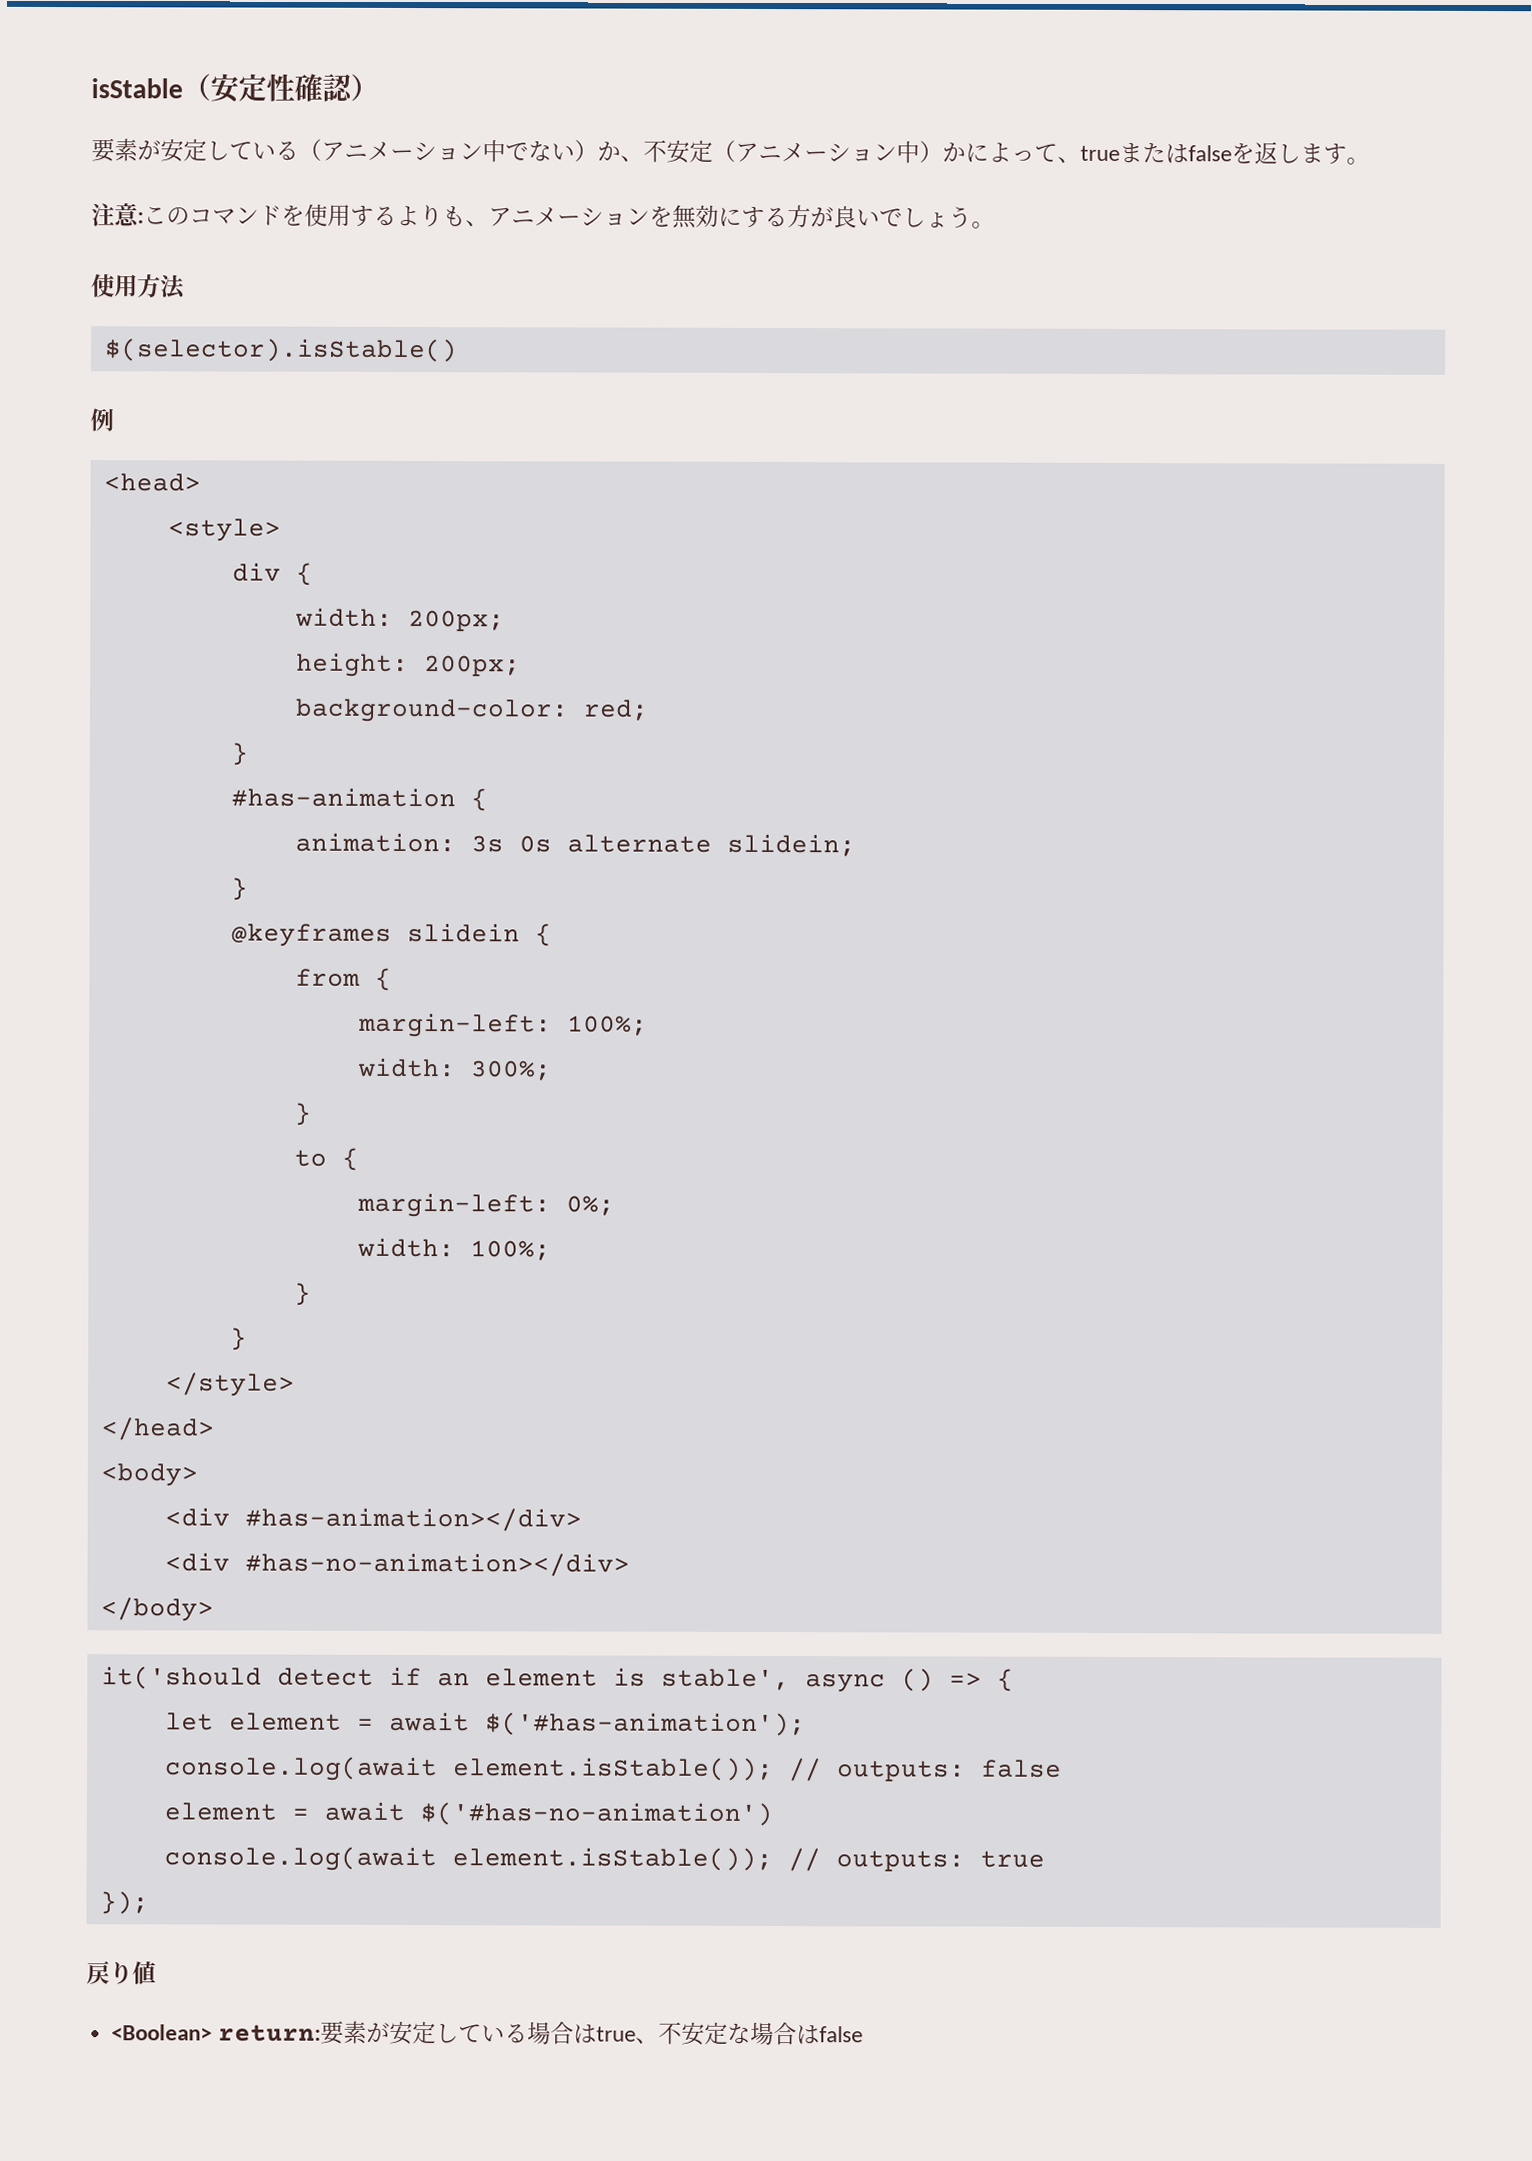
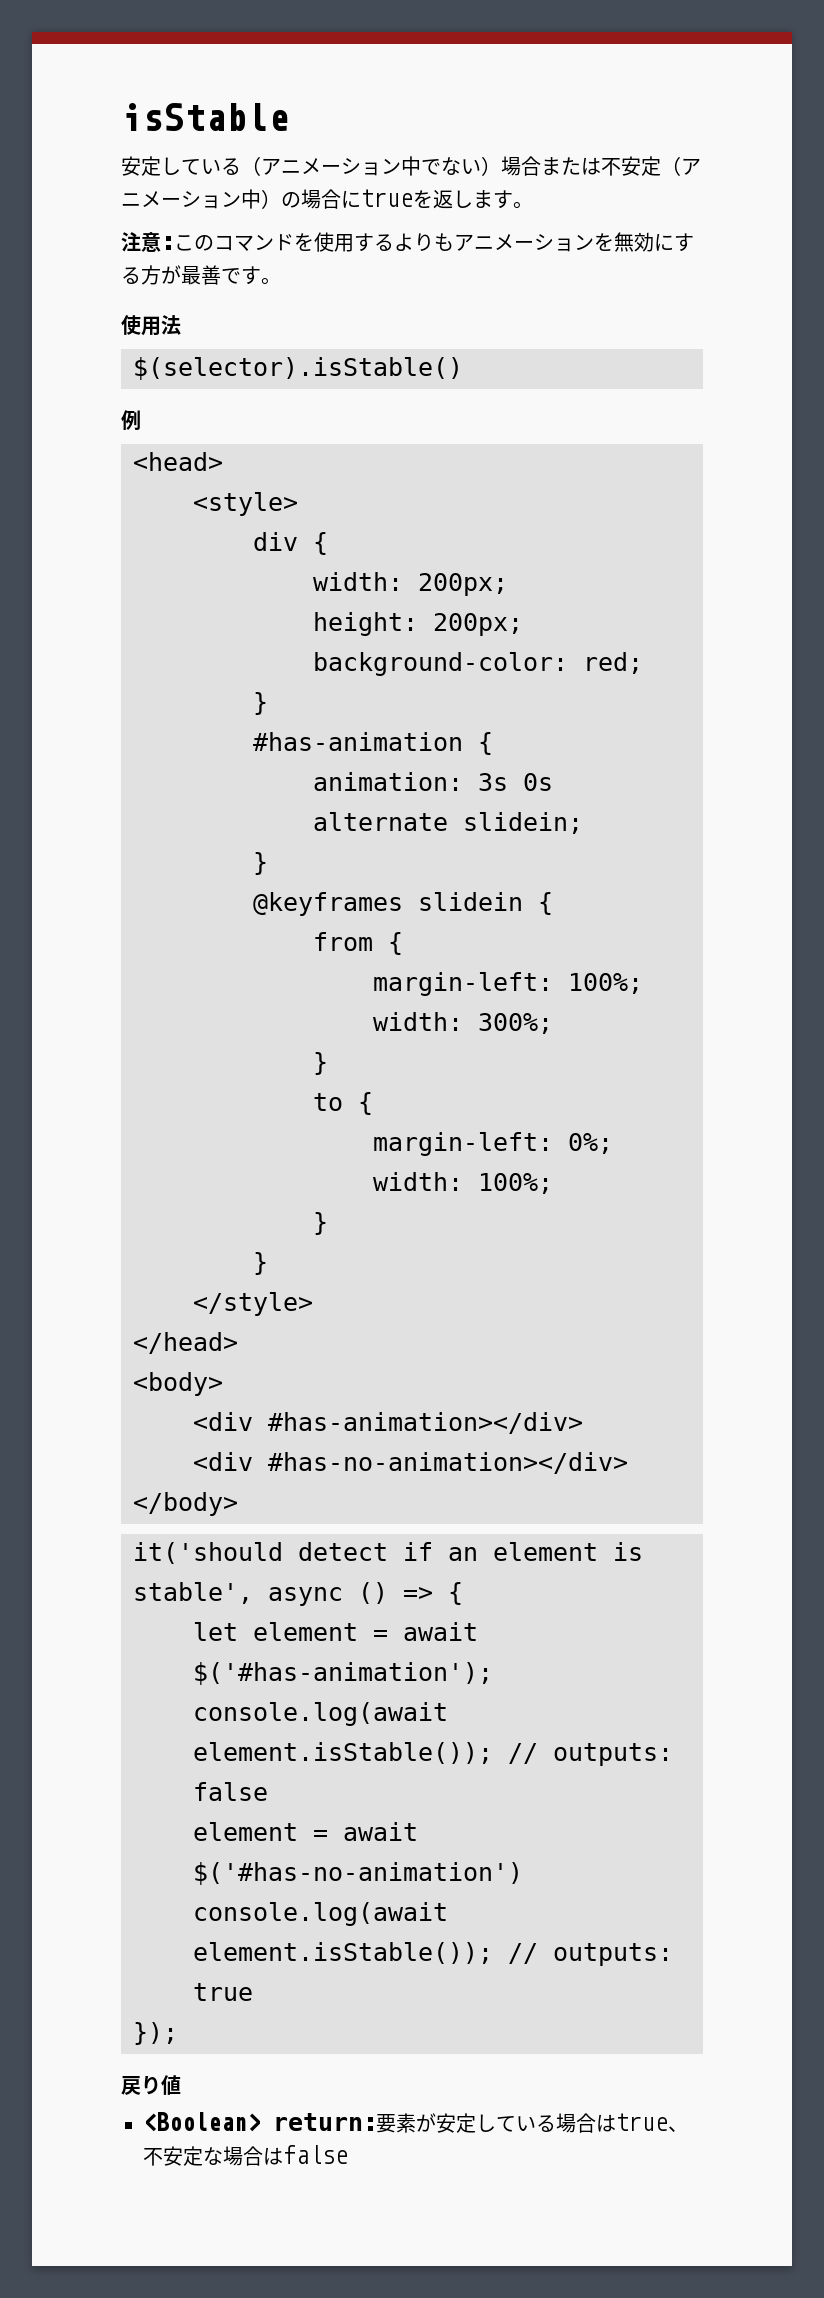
[182,73,379,103] [91,138,161,163] （安定性確認） // 要素が -> (289, 117) //
[597,141,644,162] か、 -> [501,156,601,176] 場合または
[942,142,1232,164] かによって、trueまたはfalse -> [281,189,413,209] の場合にtrue
[465,220,489,227] 、 -> (454, 242) none
[833,205,972,229] 良いでしょう -> [181,265,261,285] 最善です
[137,274,161,298] 方 -> (161, 326) none

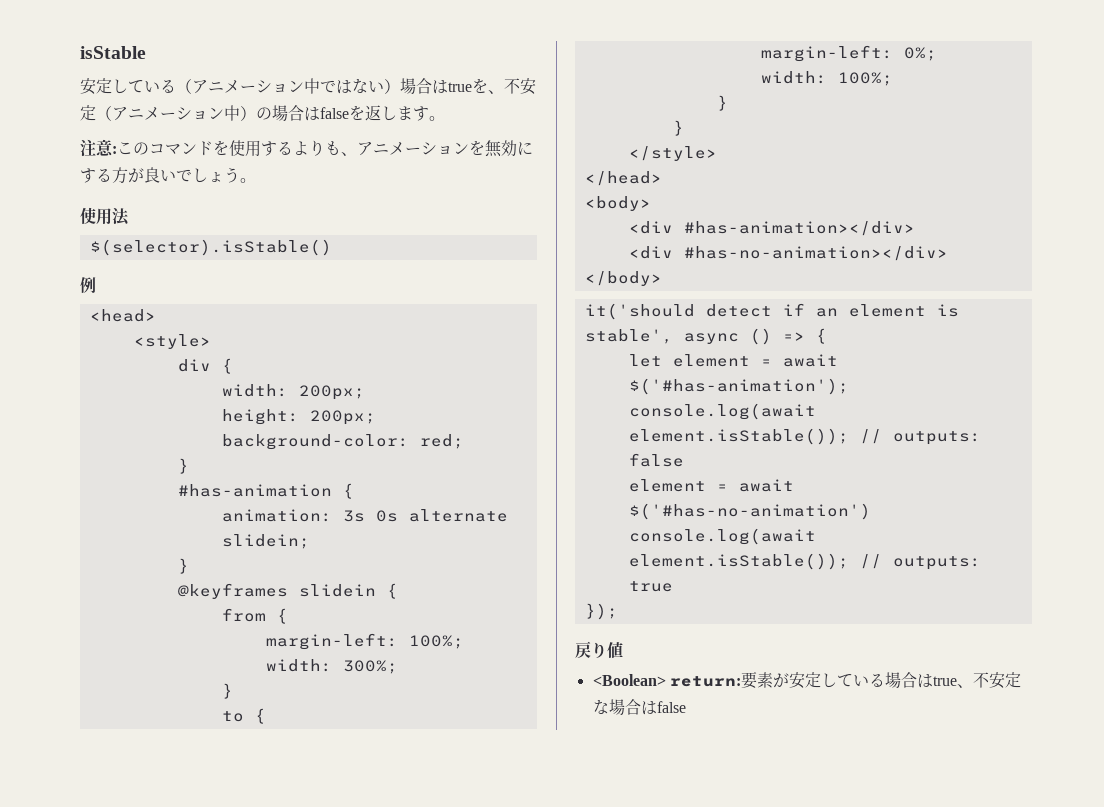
(441, 167) none -> [336,80,352,94] は
[541,157,601,175] または -> [432,78,504,94] はtrueを、
[341,189,413,208] にtrue -> [304,107,349,121] はfalse
(454, 242) none -> [341,152,357,156] 、
[181,265,261,285] 最善です -> [144,167,240,183] 良いでしょう

